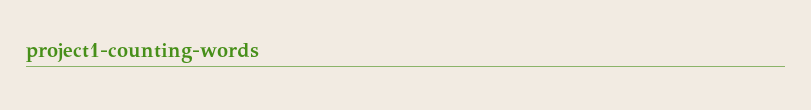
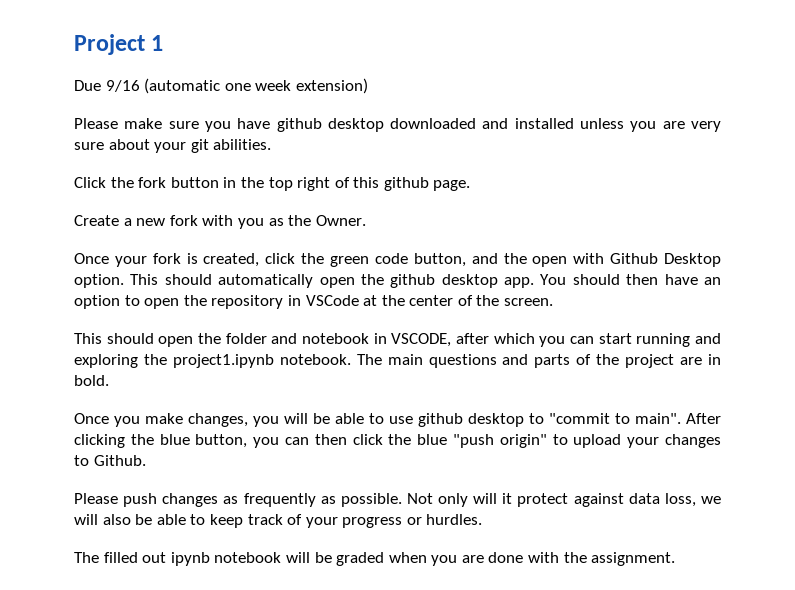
[26,43,259,63] project1-counting-words -> [74,34,164,55] [74,78,368,94] [74,118,721,132] [74,139,272,153] [74,177,471,191] [74,215,366,229] [74,253,721,267] [74,274,721,288] [74,295,554,309] [74,333,721,347] [74,354,721,368] [74,375,109,386] [74,413,721,427] [74,434,721,448] [74,455,146,466] [74,493,721,507] [74,514,483,528] [74,552,676,566] Project 1 // Due 9/16 (automatic one week extension) // Please make sure you have github desktop downloaded and installed unless you are very sure about your git abilities. // Click the fork button in the top right of this github page. // Create a new fork with you as the Owner. // Once your fork is created, click the green code button, and the open with Github Desktop option. This should automatically open the github desktop app. You should then have an option to open the repository in VSCode at the center of the screen. // This should open the folder and notebook in VSCODE, after which you can start running and exploring the project1.ipynb notebook. The main questions and parts of the project are in bold. // Once you make changes, you will be able to use github desktop to "commit to main". After clicking the blue button, you can then click the blue "push origin" to upload your changes to Github. // Please push changes as frequently as possible. Not only will it protect against data loss, we will also be able to keep track of your progress or hurdles. // The filled out ipynb notebook will be graded when you are done with the assignment.

